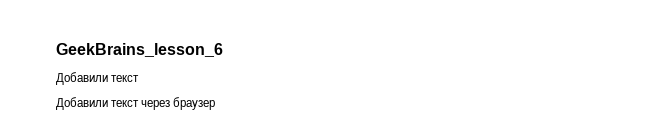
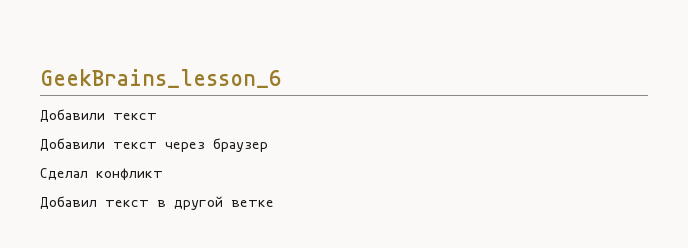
(216, 103) none -> [40,168,163,180] [40,196,274,210] // Сделал конфликт // Добавил текст в другой ветке

